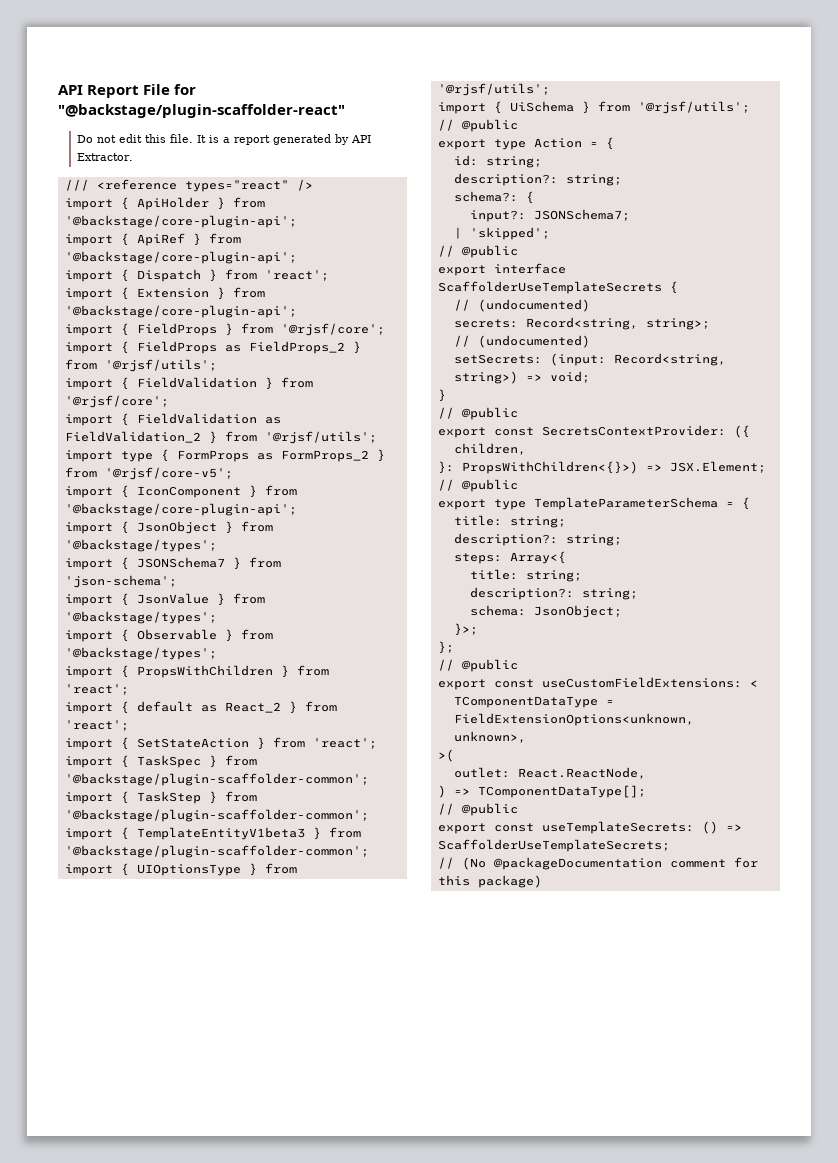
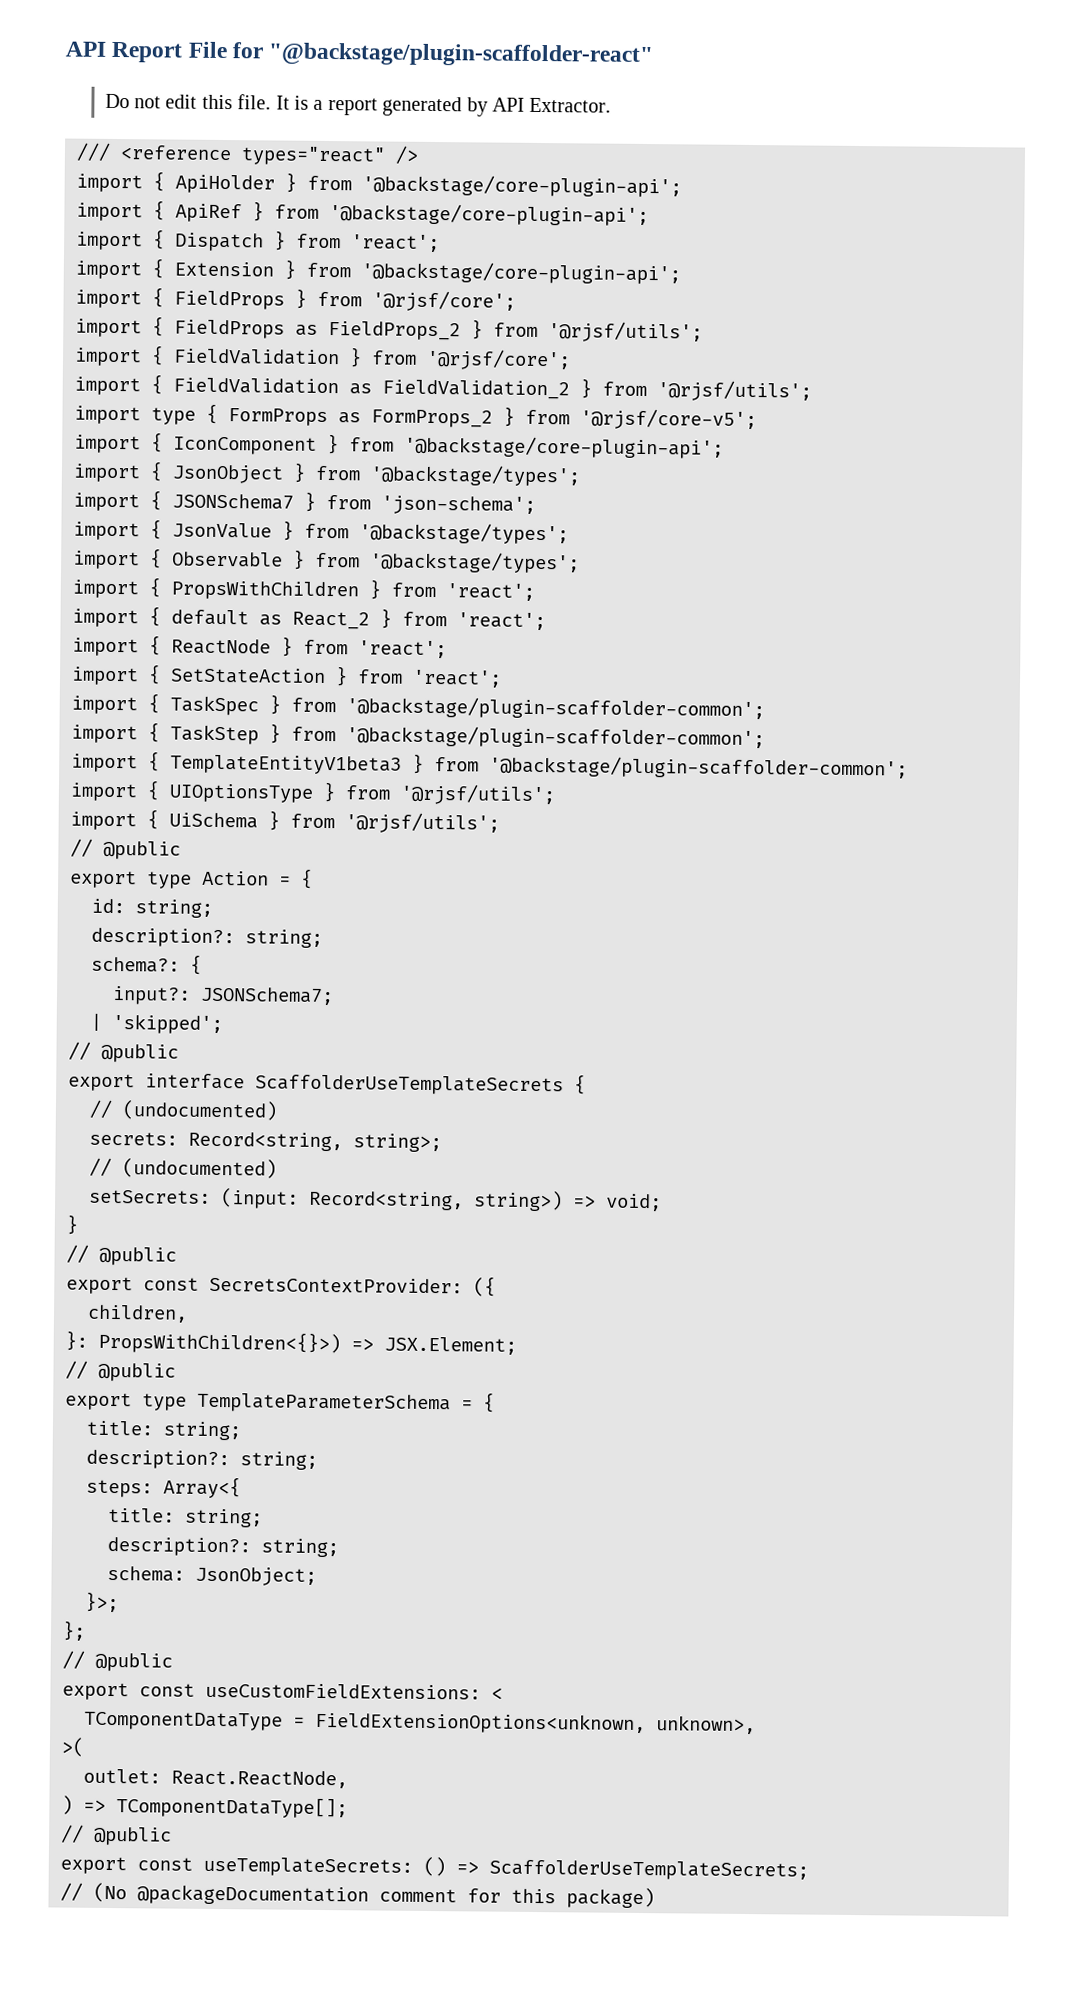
(129, 725) none -> [72,635,447,659] // import { ReactNode } from 'react';

